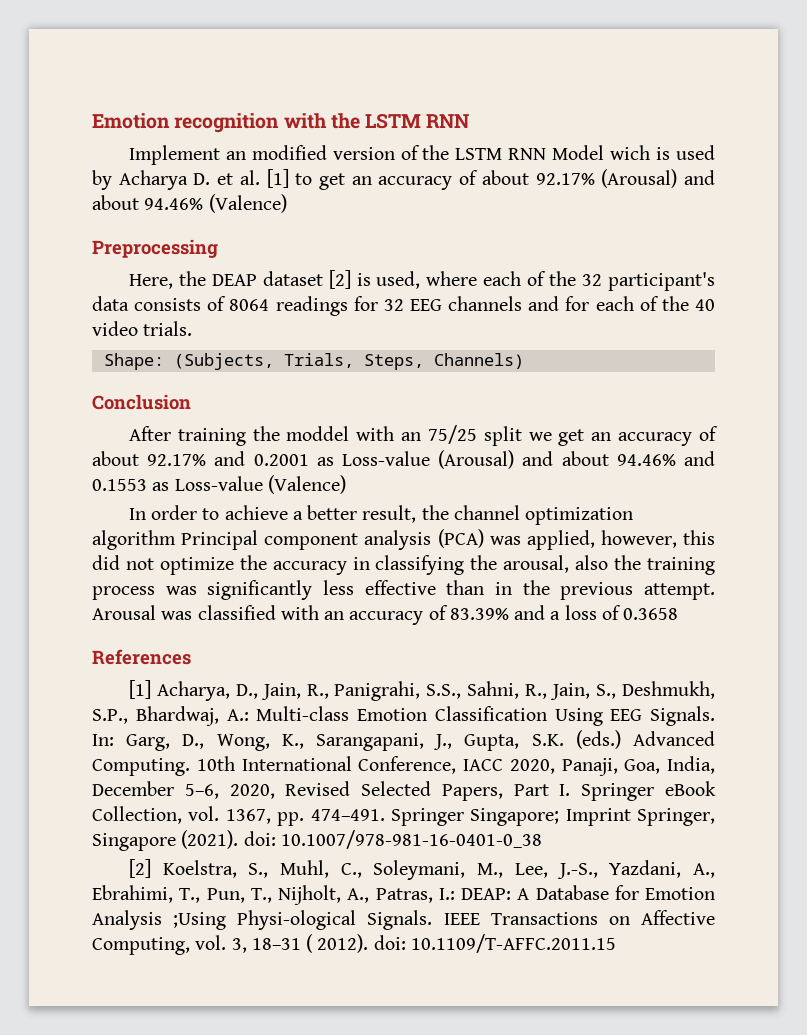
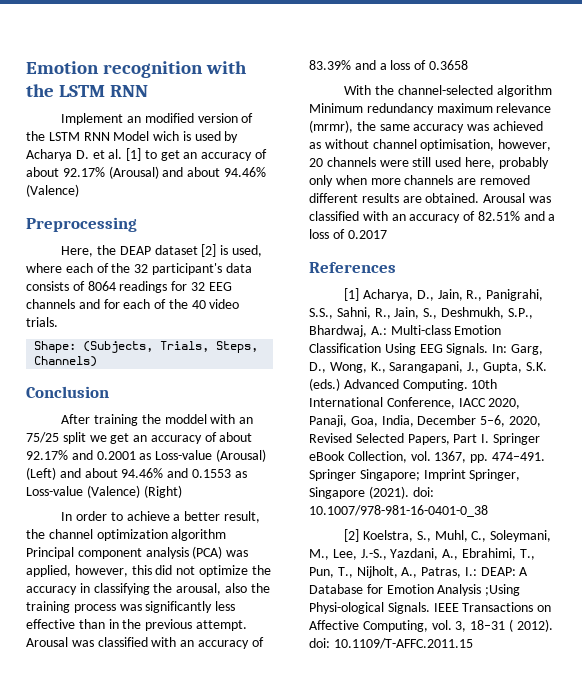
(515, 459) none -> [26,467,56,480] (Left)
(346, 484) none -> [143,485,182,498] (Right)
(679, 614) none -> [344,85,552,97] [309,103,552,115] [309,120,543,133] [309,139,552,151] [309,157,549,169] [309,175,530,187] [309,193,551,203] [309,211,556,223] [309,229,387,239] // With the channel-selected algorithm Minimum redundancy maximum relevance (mrmr), the same accuracy was achieved as without channel optimisation, however, 20 channels were still used here, probably only when more channels are removed different results are obtained. Arousal was classified with an accuracy of 82.51% and a loss of 0.2017

